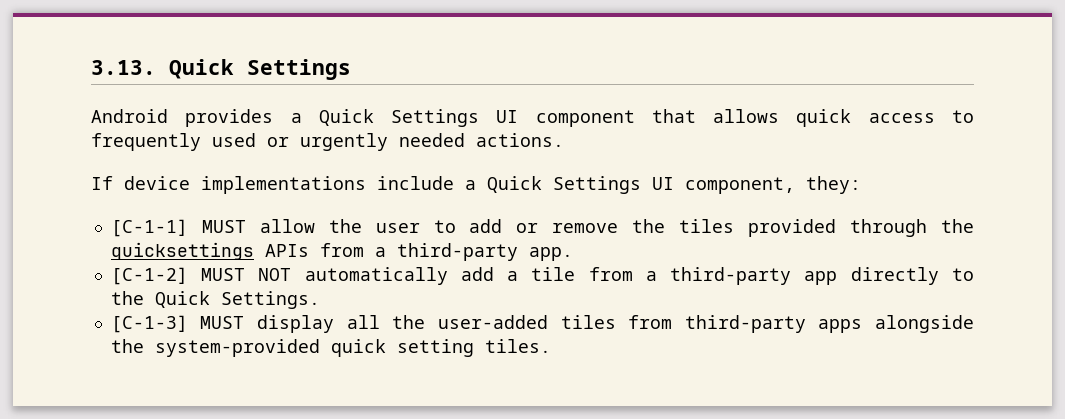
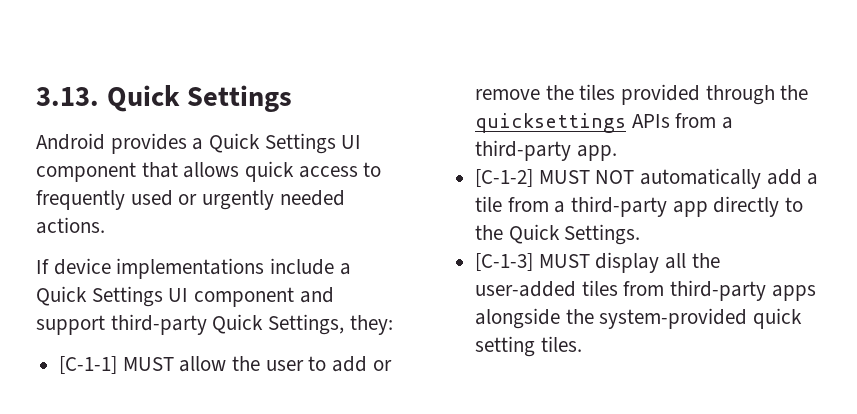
[685,177,795,194] component, -> [194,287,334,307] [36,314,345,335] component and support third-party Quick Settings,

